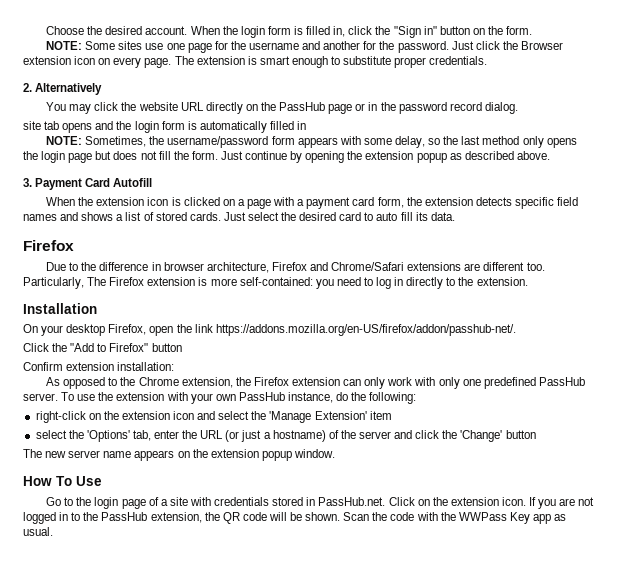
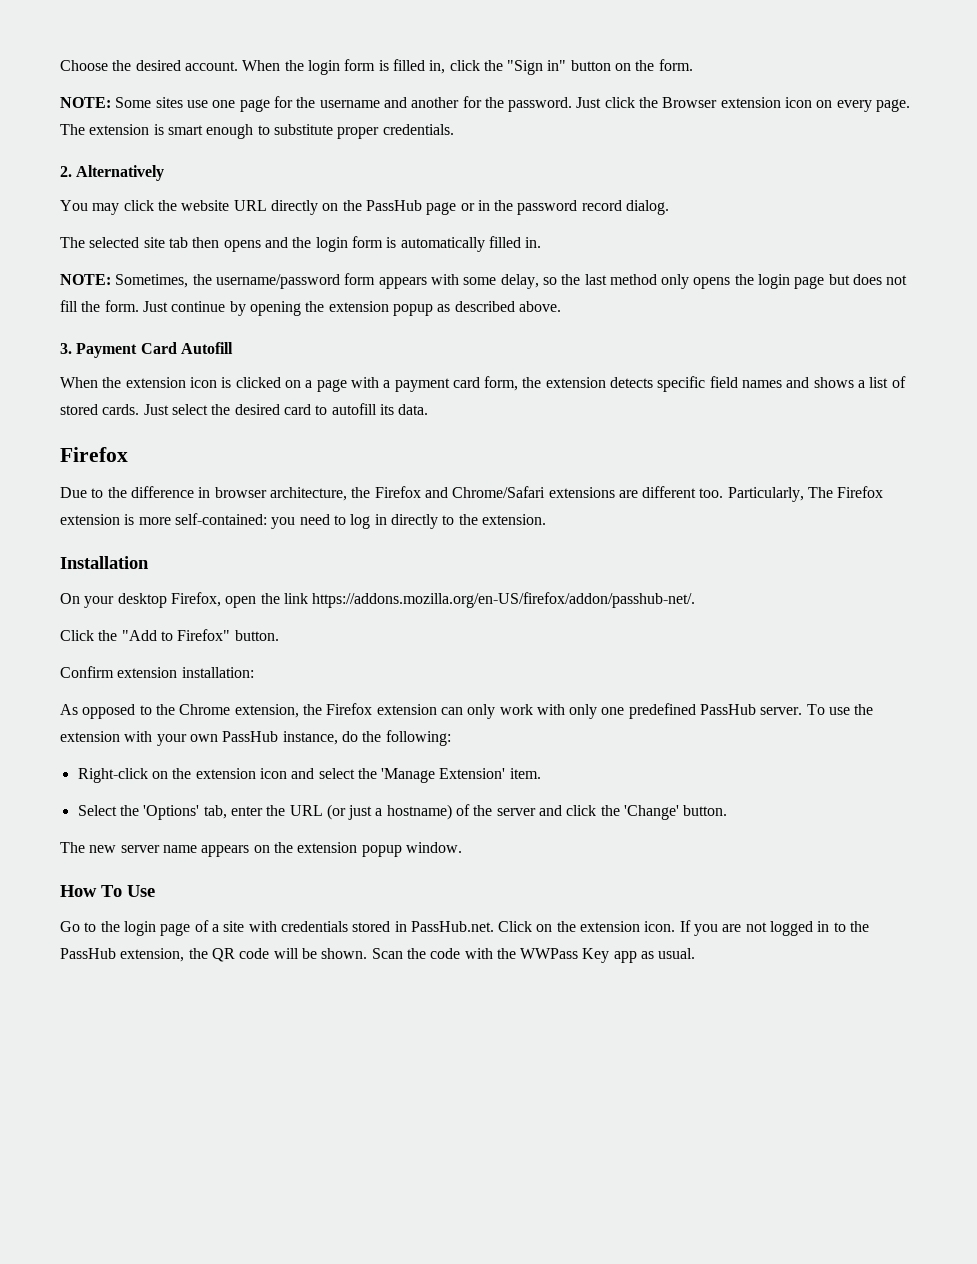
(518, 108) none -> [60,237,140,248] The selected
(60, 125) none -> [192,237,220,248] then
[297,121,307,130] in -> [525,237,542,248] in.
[376,212,413,221] auto fill -> [331,403,377,415] autofill
(269, 267) none -> [351,487,371,498] the
[151,343,182,352] button -> [234,630,279,641] button.
[35,411,86,423] right-click -> [77,768,148,783] Right-click
[369,411,392,420] [35,430,67,439] item // select -> [509,768,541,779] [77,805,117,816] item. // Select
[505,430,536,439] button -> [683,805,728,816] button.

